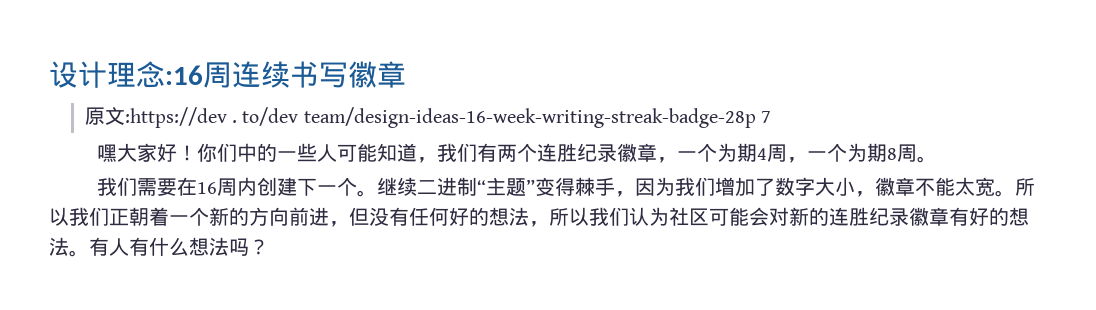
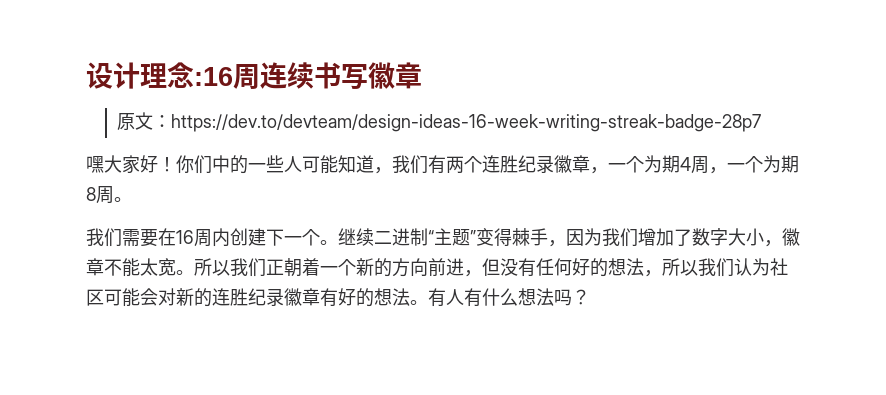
[124,107,771,128] :https://dev . to/dev team/design-ideas-16-week-writing-streak-badge-28p 7 -> [153,114,762,132] ：https://dev.to/devteam/design-ideas-16-week-writing-streak-badge-28p7

